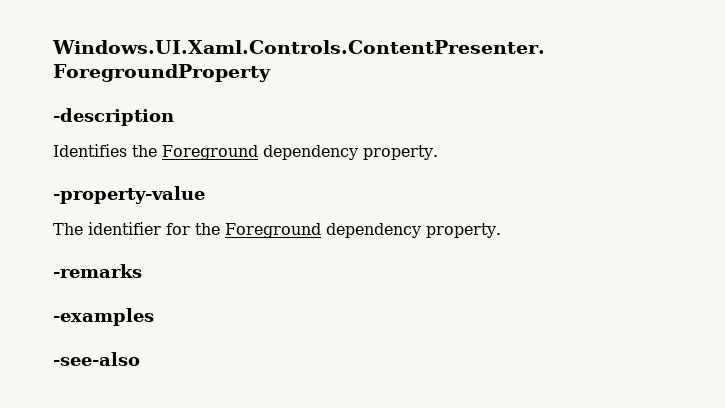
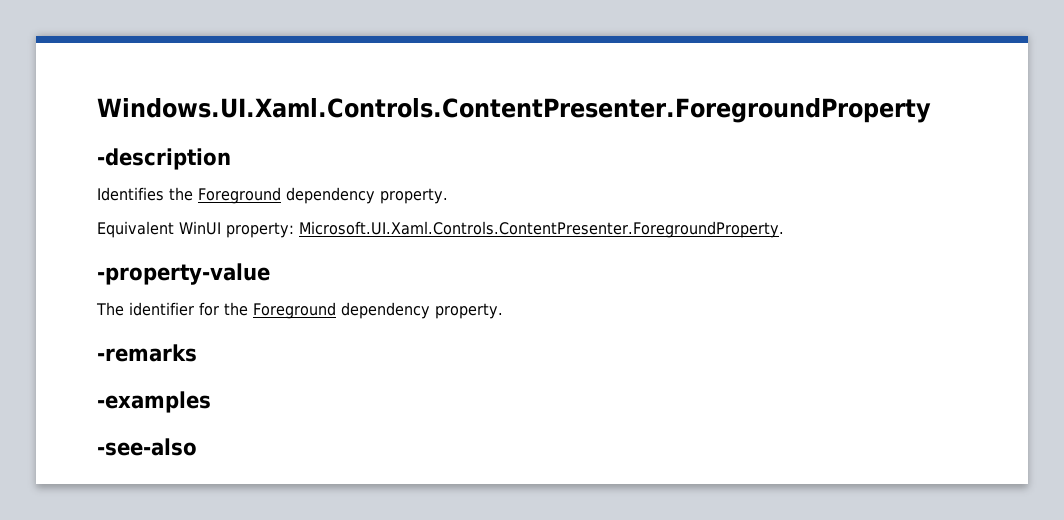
(438, 152) none -> [97,221,784,238] // Equivalent WinUI property: Microsoft.UI.Xaml.Controls.ContentPresenter.ForegroundProperty.

